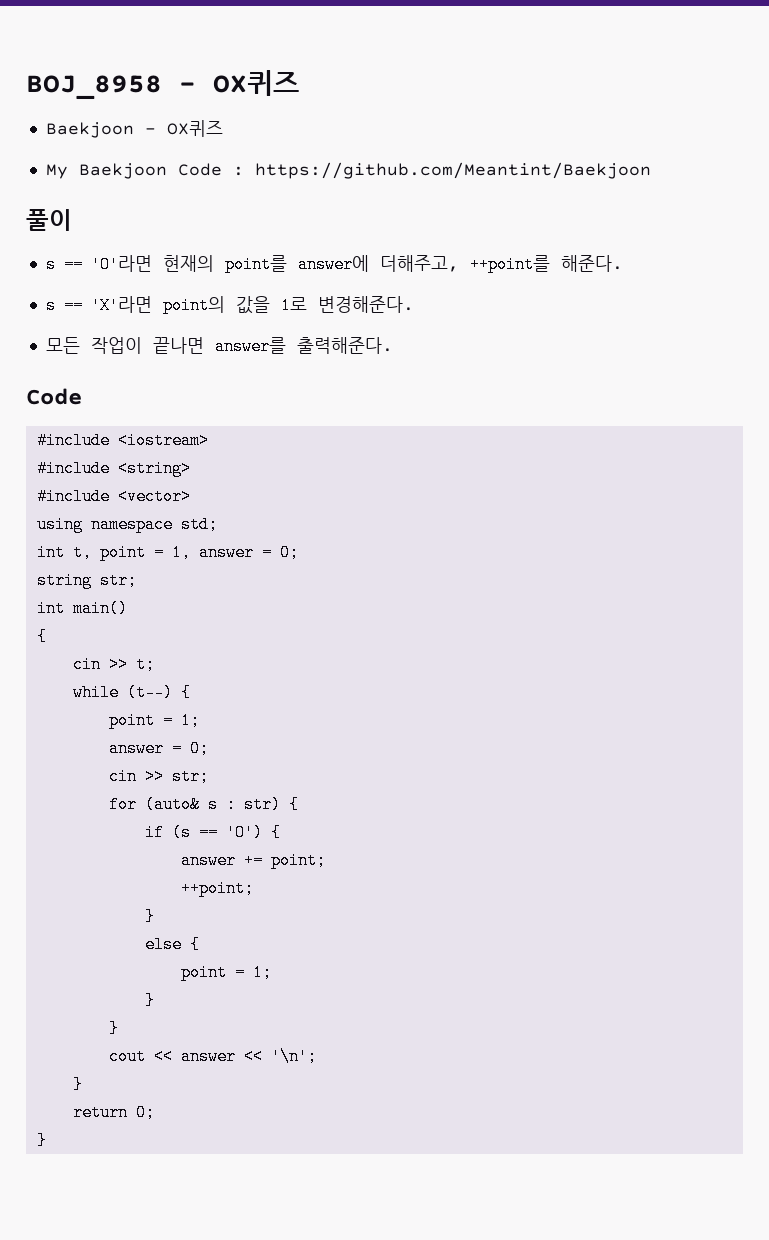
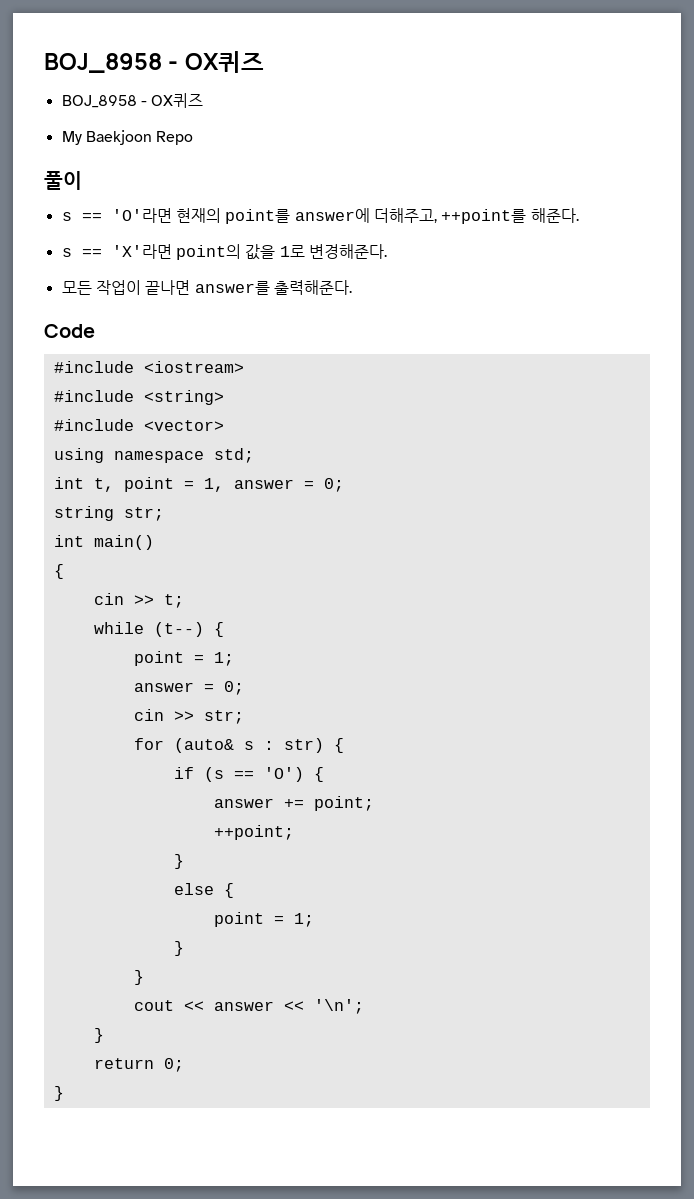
[26,70,299,100] [45,122,134,138] BOJ_8958 - OX퀴즈 // Baekjoon -> [44,51,264,73] [61,95,137,108] BOJ_8958 - OX퀴즈 // BOJ_8958
[177,162,651,179] Code : https://github.com/Meantint/Baekjoon -> [156,131,194,145] Repo

